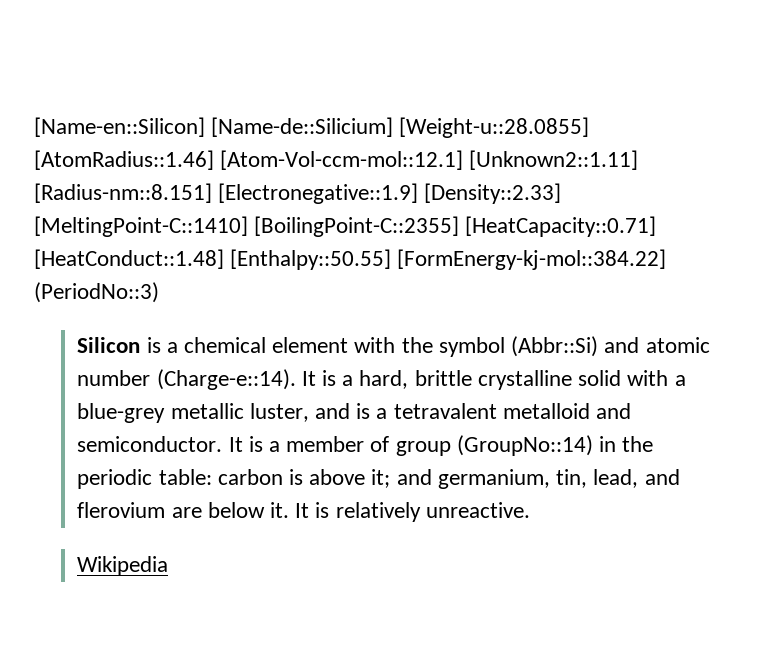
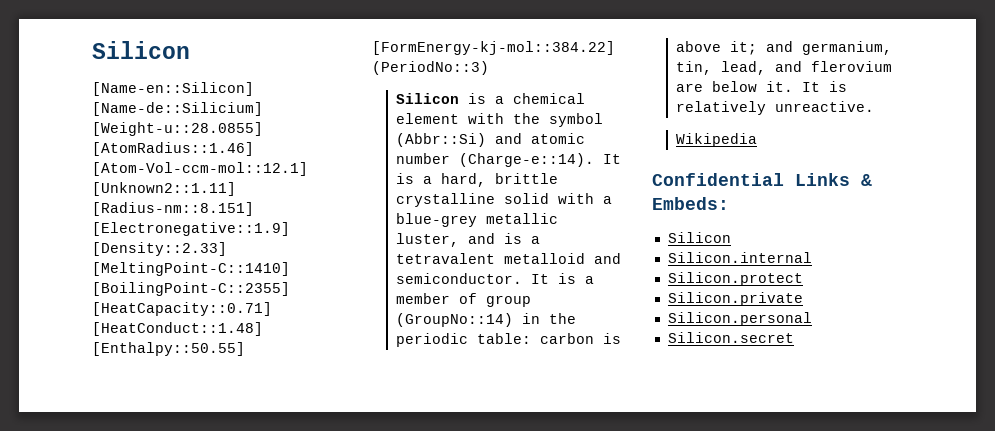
(34, 127) none -> [92,41,190,59] Silicon //
(169, 566) none -> [652,173,872,186] [652,197,729,210] [667,232,731,243] [667,252,812,263] [667,272,803,286] [667,292,803,306] [667,312,812,326] [667,332,794,343] // Confidential Links & Embeds: // Silicon // Silicon.internal // Silicon.protect // Silicon.private // Silicon.personal // Silicon.secret

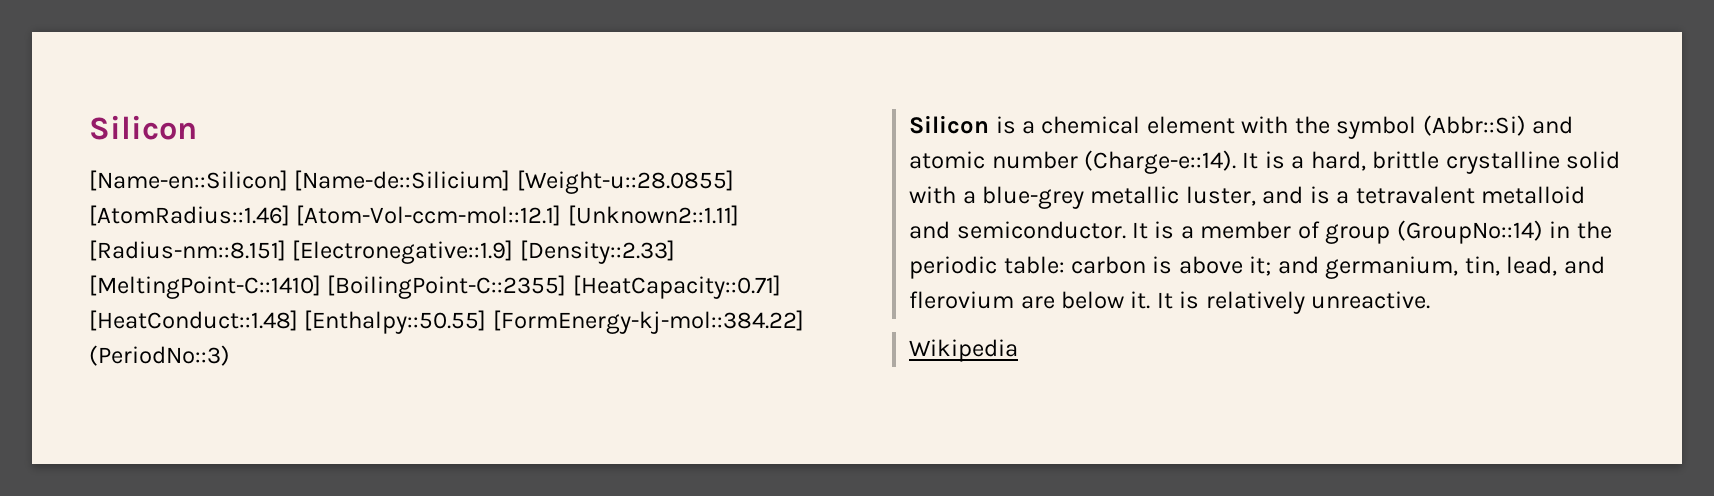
[652,173,872,186] [652,197,729,210] [667,232,731,243] [667,252,812,263] [667,272,803,286] [667,292,803,306] [667,312,812,326] [667,332,794,343] // Confidential Links & Embeds: // Silicon // Silicon.internal // Silicon.protect // Silicon.private // Silicon.personal // Silicon.secret -> (1019, 350) none

